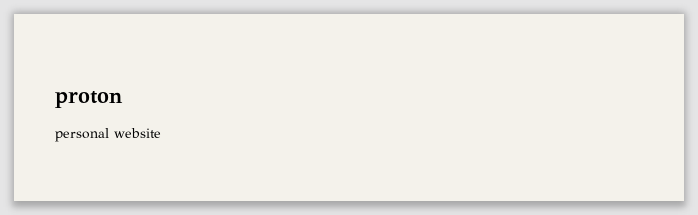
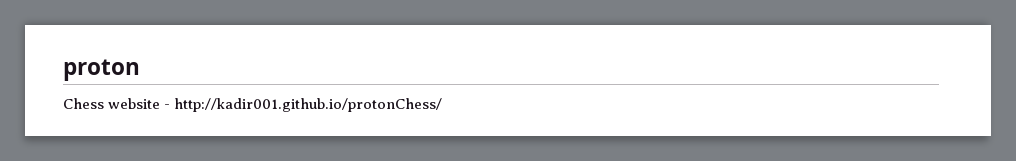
[55,128,161,142] personal website -> [63,98,443,112] Chess website - http://kadir001.github.io/protonChess/

